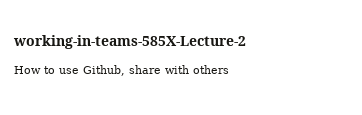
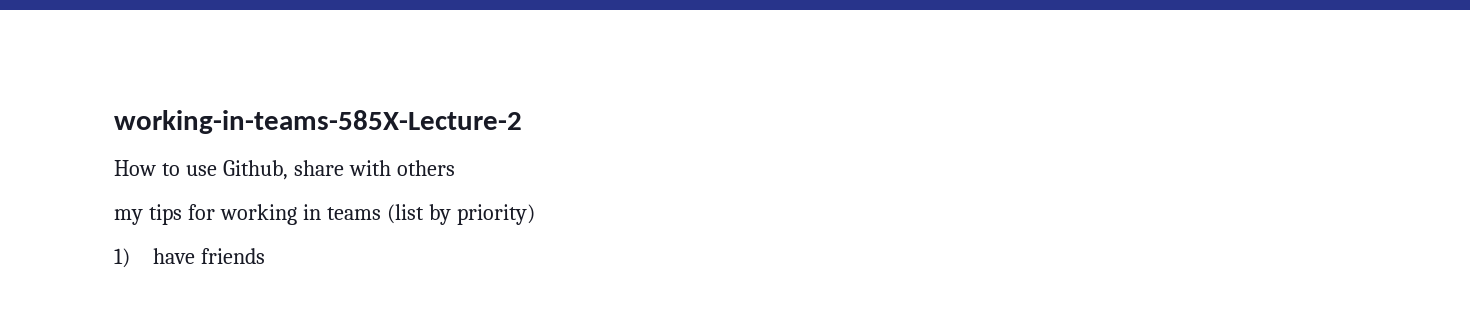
(229, 69) none -> [114,204,535,225] [114,248,265,268] // my tips for working in teams (list by priority) // 1) have friends

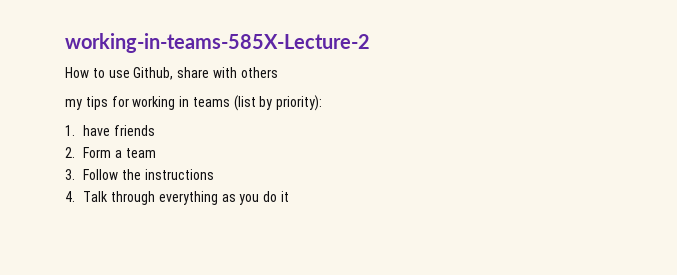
[456,204,535,225] [114,248,130,268] priority) // 1) -> [276,95,323,111] [65,125,75,136] priority): // 1.
(265, 256) none -> [65,147,156,158] [65,169,214,180] [65,191,289,205] // 2. Form a team // 3. Follow the instructions // 4. Talk through everything as you do it

